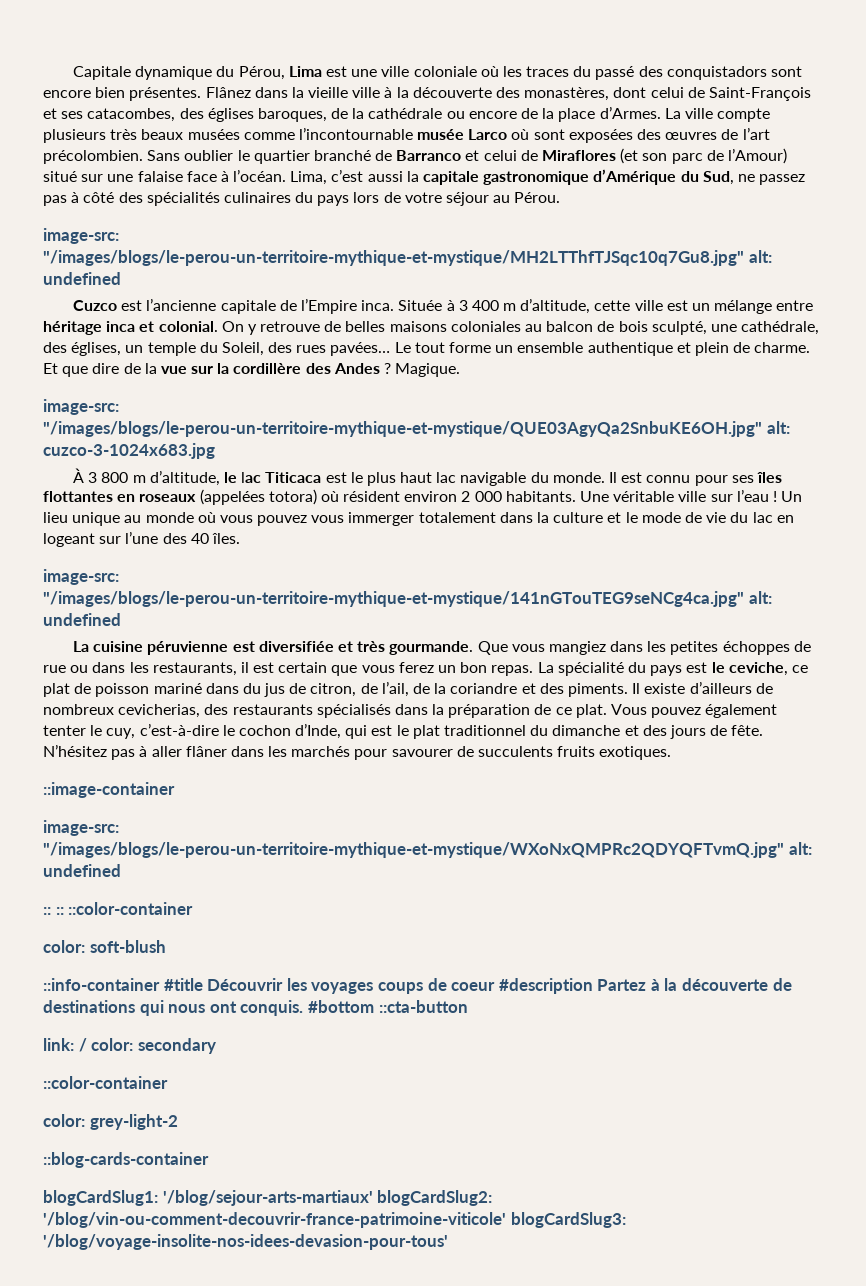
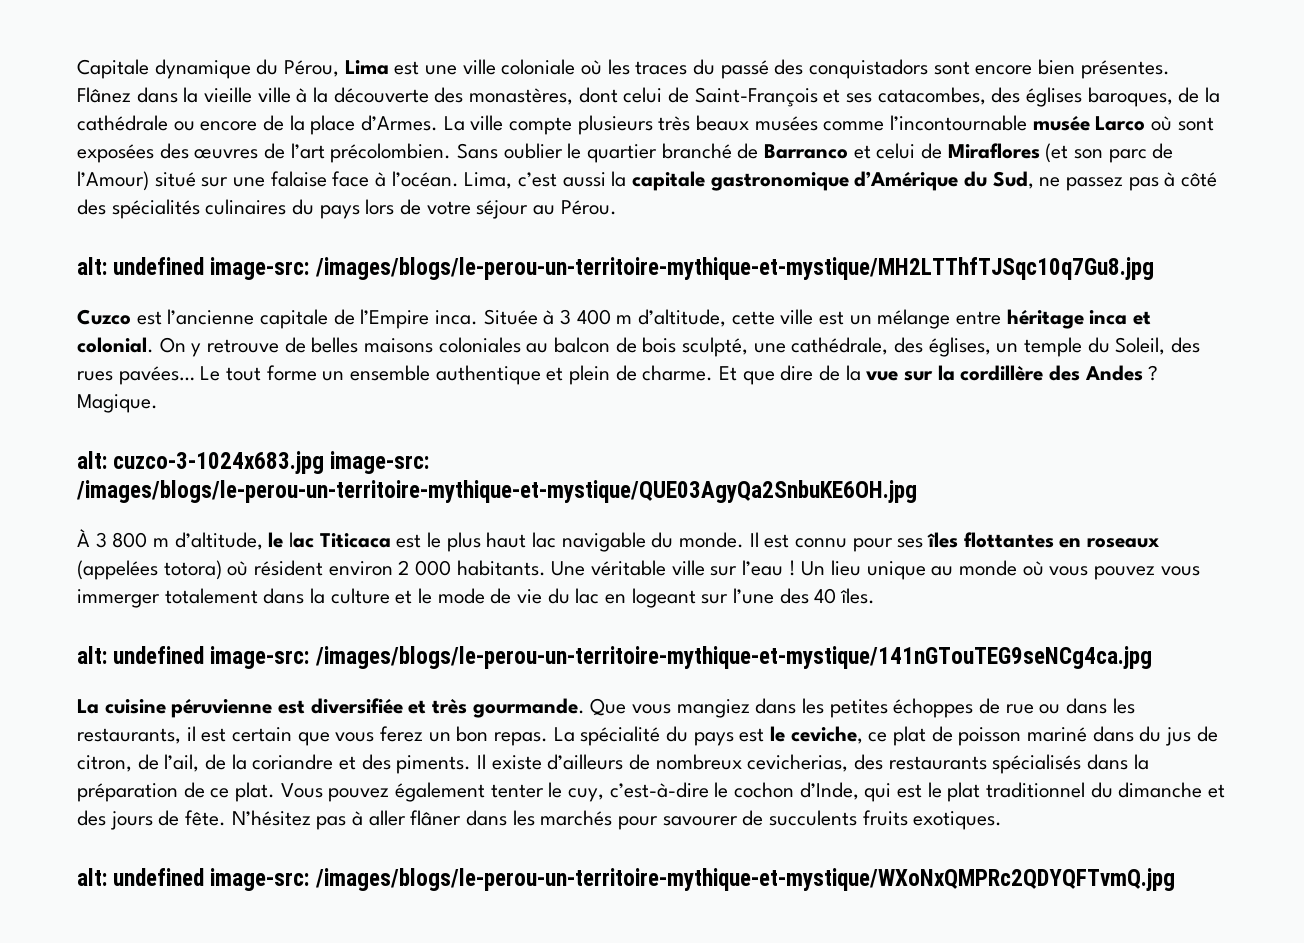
[43,228,119,244] [43,250,772,266] [43,272,121,285] image-src: "/images/blogs/le-perou-un-territoire-mythique-et-mystique/MH2LTThfTJSqc10q7Gu8.jpg" alt: undefined -> [77,257,1154,280] alt: undefined image-src: /images/blogs/le-perou-un-territoire-mythique-et-mystique/MH2LTThfTJSqc10q7Gu8.jpg
[43,399,119,415] [43,421,762,437] image-src: "/images/blogs/le-perou-un-territoire-mythique-et-mystique/QUE03AgyQa2SnbuKE6OH.jpg" -> (158, 403) none
(215, 451) none -> [330,451,430,474] [76,480,917,503] image-src: /images/blogs/le-perou-un-territoire-mythique-et-mystique/QUE03AgyQa2SnbuKE6OH.jpg
[43,569,119,585] [43,591,772,607] [43,613,121,626] image-src: "/images/blogs/le-perou-un-territoire-mythique-et-mystique/141nGTouTEG9seNCg4ca.jpg" alt: undefined -> [77,646,1152,669] alt: undefined image-src: /images/blogs/le-perou-un-territoire-mythique-et-mystique/141nGTouTEG9seNCg4ca.jpg
[43,782,175,798] [43,820,119,836] [43,842,812,858] [43,864,121,877] [43,902,194,915] [43,940,166,953] [43,978,792,994] [43,1000,468,1016] [43,1038,216,1054] [43,1076,168,1089] [43,1114,178,1130] [43,1152,209,1168] [43,1190,493,1206] [43,1212,626,1228] [43,1234,448,1250] ::image-container // image-src: "/images/blogs/le-perou-un-territoire-mythique-et-mystique/WXoNxQMPRc2QDYQFTvmQ.jpg" alt: undefined // :: :: ::color-container // color: soft-blush // ::info-container #title Découvrir les voyages coups de coeur #description Partez à la découverte de destinations qui nous ont conquis. #bottom ::cta-button // link: / color: secondary // ::color-container // color: grey-light-2 // ::blog-cards-container // blogCardSlug1: '/blog/sejour-arts-martiaux' blogCardSlug2: '/blog/vin-ou-comment-decouvrir-france-patrimoine-viticole' blogCardSlug3: '/blog/voyage-insolite-nos-idees-devasion-pour-tous' -> [77,868,1175,891] alt: undefined image-src: /images/blogs/le-perou-un-territoire-mythique-et-mystique/WXoNxQMPRc2QDYQFTvmQ.jpg

